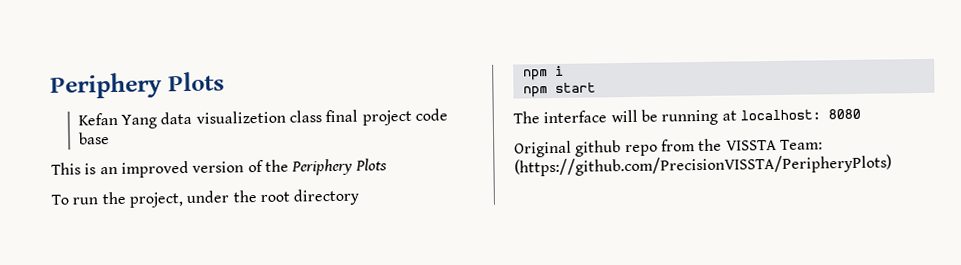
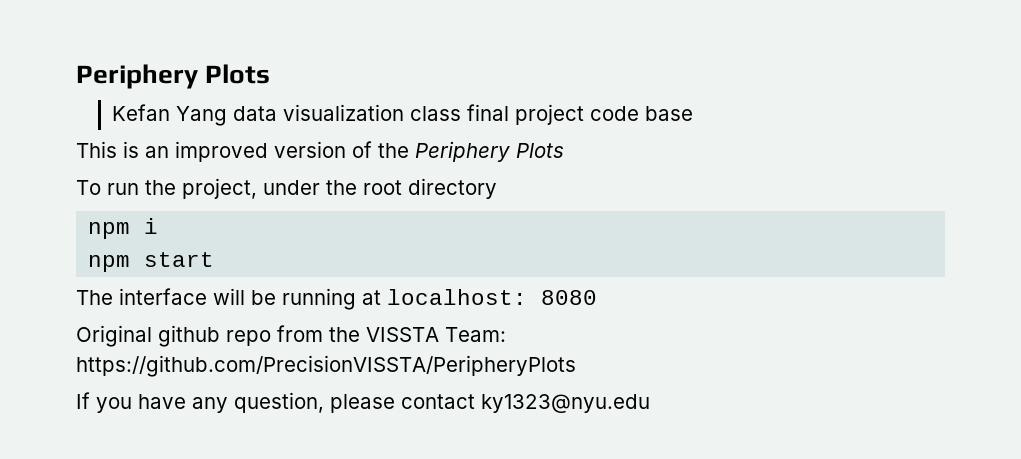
[195,110,286,124] visualizetion -> [282,104,404,121] visualization
[514,154,892,177] (https://github.com/PrecisionVISSTA/PeripheryPlots) -> [76,355,576,377] [76,392,650,413] https://github.com/PrecisionVISSTA/PeripheryPlots // If you have any question, please contact ky1323@nyu.edu

